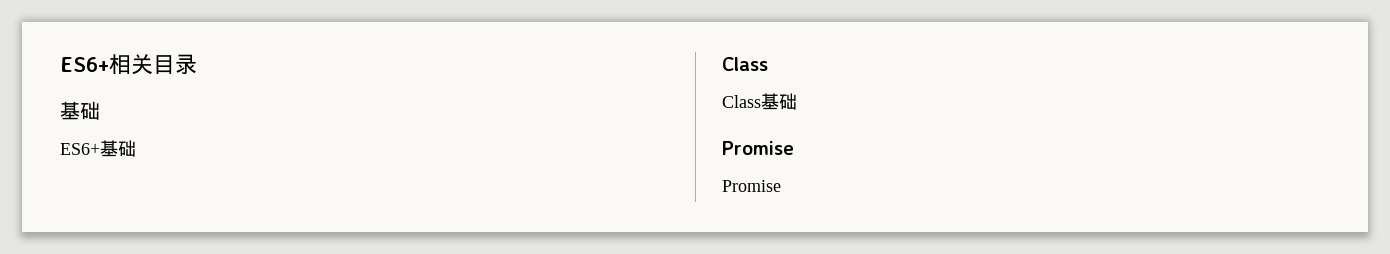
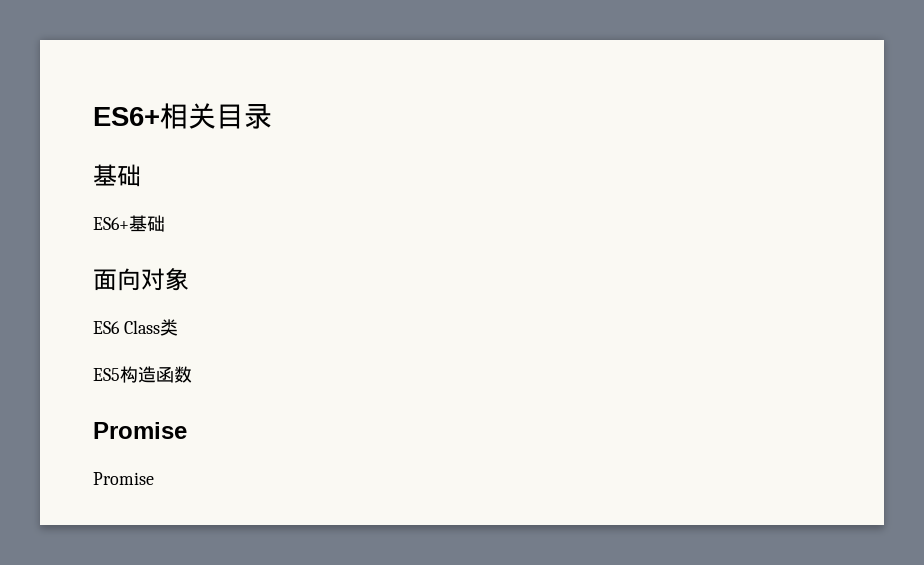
[722,57,768,71] [722,93,797,110] Class // Class基础 -> [93,268,189,291] [93,319,178,336] [93,366,192,383] 面向对象 // ES6 Class类 // ES5构造函数

